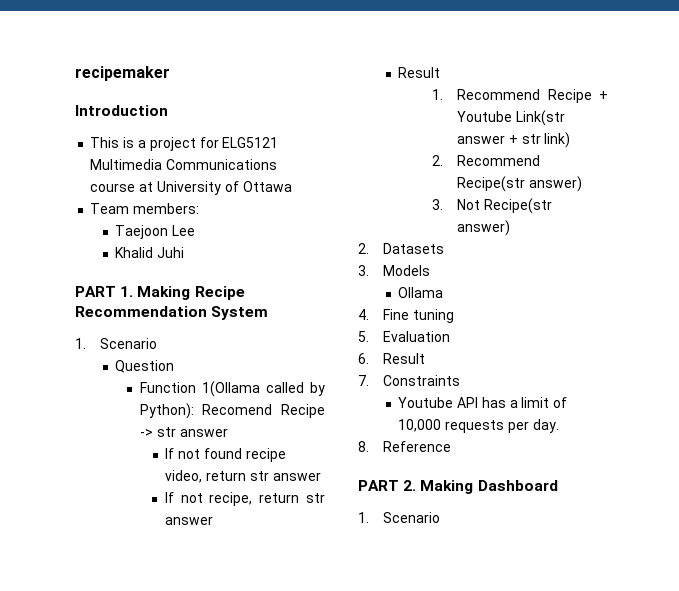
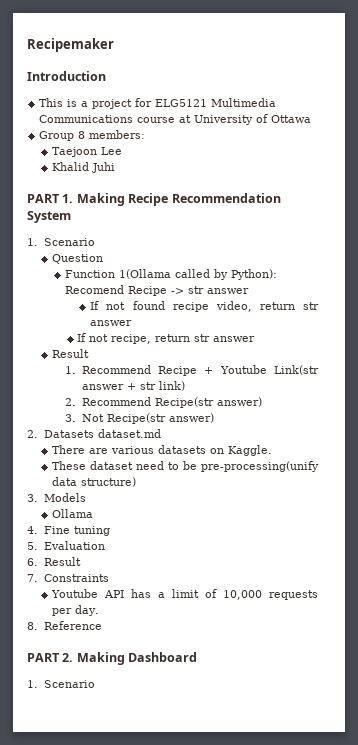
[75,66,170,81] recipemaker -> [27,38,114,52] Recipemaker
[90,203,130,214] Team -> [39,131,86,141] Group 8
(444, 248) none -> [97,429,161,438] [51,445,272,456] [51,461,319,472] [51,477,136,487] dataset.md // There are various datasets on Kaggle. // These dataset need to be pre-processing(unify data structure)

